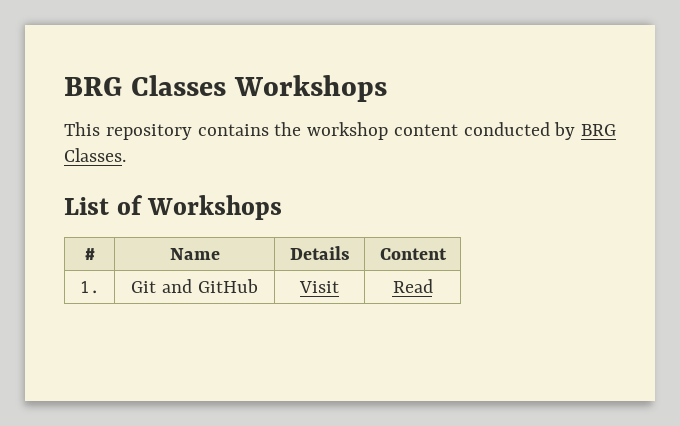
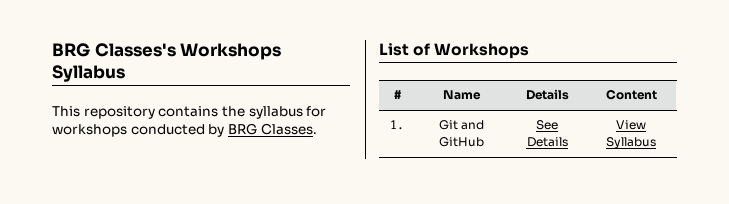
[64,75,387,102] BRG Classes Workshops -> [52,43,282,60] [52,65,125,82] BRG Classes's Workshops Syllabus
[307,122,458,140] workshop content -> [248,106,327,119] [52,124,127,137] syllabus for workshops
[299,281,339,293] [392,279,433,293] Visit | Read -> [536,120,558,130] [526,137,568,147] [616,120,646,130] [606,137,656,149] See Details | View Syllabus

